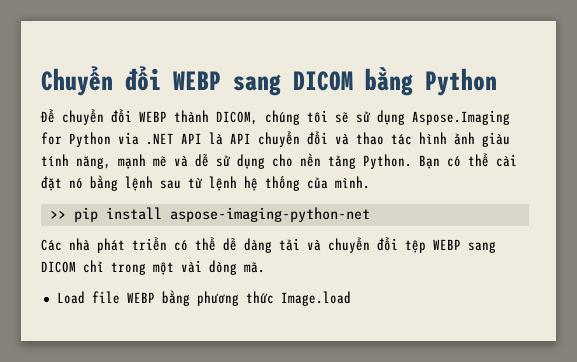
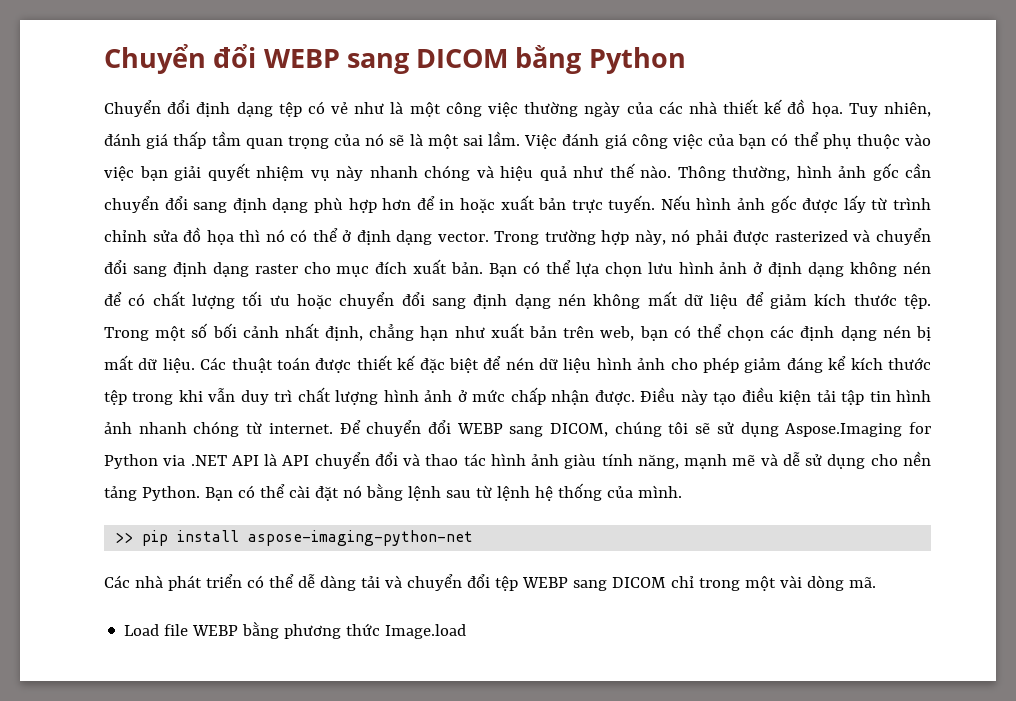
(497, 82) none -> [104,99,931,117] [104,131,931,149] [104,163,931,181] [104,195,931,213] [104,227,931,245] [104,259,931,277] [104,291,932,309] [104,323,931,341] [104,355,932,373] [104,387,931,405] [104,421,333,437] Chuyển đổi định dạng tệp có vẻ như là một công việc thường ngày của các nhà thiết kế đồ họa. Tuy nhiên, đánh giá thấp tầm quan trọng của nó sẽ là một sai lầm. Việc đánh giá công việc của bạn có thể phụ thuộc vào việc bạn giải quyết nhiệm vụ này nhanh chóng và hiệu quả như thế nào. Thông thường, hình ảnh gốc cần chuyển đổi sang định dạng phù hợp hơn để in hoặc xuất bản trực tuyến. Nếu hình ảnh gốc được lấy từ trình chỉnh sửa đồ họa thì nó có thể ở định dạng vector. Trong trường hợp này, nó phải được rasterized và chuyển đổi sang định dạng raster cho mục đích xuất bản. Bạn có thể lựa chọn lưu hình ảnh ở định dạng không nén để có chất lượng tối ưu hoặc chuyển đổi sang định dạng nén không mất dữ liệu để giảm kích thước tệp. Trong một số bối cảnh nhất định, chẳng hạn như xuất bản trên web, bạn có thể chọn các định dạng nén bị mất dữ liệu. Các thuật toán được thiết kế đặc biệt để nén dữ liệu hình ảnh cho phép giảm đáng kể kích thước tệp trong khi vẫn duy trì chất lượng hình ảnh ở mức chấp nhận được. Điều này tạo điều kiện tải tập tin hình ảnh nhanh chóng từ internet.
[174,110,209,123] thành -> [509,426,544,437] sang

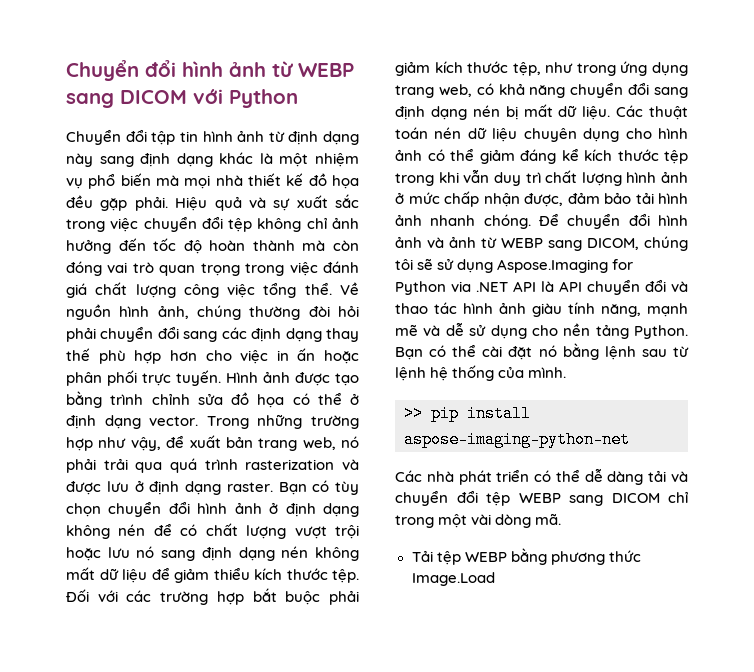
[104,44,582,74] Chuyển đổi WEBP sang DICOM bằng -> [66,60,354,81] [66,89,223,108] Chuyển đổi hình ảnh từ WEBP sang DICOM với
[196,99,931,117] [104,131,931,149] [104,163,931,181] [104,196,309,213] định dạng tệp có vẻ như là một công việc thường ngày của các nhà thiết kế đồ họa. Tuy nhiên, đánh giá thấp tầm quan trọng của nó sẽ là một sai lầm. Việc đánh giá công việc của bạn có thể phụ thuộc vào việc bạn giải quyết nhiệm vụ này nhanh chóng và hiệu quả như thế nào. Thông thường, hình ảnh gốc cần chuyển đổi sang định dạng -> [151,130,359,145] [66,152,360,167] [66,173,360,189] [66,194,359,211] [66,216,359,232] [66,238,359,254] [66,261,360,276] [66,282,359,298] [66,304,359,320] [66,326,360,342] [66,348,90,361] tập tin hình ảnh từ định dạng này sang định dạng khác là một nhiệm vụ phổ biến mà mọi nhà thiết kế đồ họa đều gặp phải. Hiệu quả và sự xuất sắc trong việc chuyển đổi tệp không chỉ ảnh hưởng đến tốc độ hoàn thành mà còn đóng vai trò quan trọng trong việc đánh giá chất lượng công việc tổng thể. Về nguồn hình ảnh, chúng thường đòi hỏi phải chuyển đổi sang các định dạng thay thế
[416,195,888,213] để in hoặc xuất bản trực tuyến. Nếu hình ảnh gốc được lấy từ -> [205,348,359,364] [66,370,359,386] [66,391,102,408] cho việc in ấn hoặc phân phối trực tuyến. Hình ảnh được tạo bằng
[239,229,285,242] thì nó -> (285, 401) none
[544,228,931,245] [104,259,673,277] trường hợp này, nó phải được rasterized và chuyển đổi sang định dạng raster cho mục đích xuất bản. Bạn có thể lựa chọn lưu -> [257,414,359,429] [66,435,359,451] [66,458,359,473] [66,480,359,495] [66,501,190,517] những trường hợp như vậy, để xuất bản trang web, nó phải trải qua quá trình rasterization và được lưu ở định dạng raster. Bạn có tùy chọn chuyển đổi
[242,291,425,309] tối ưu hoặc chuyển đổi -> [294,525,359,539] [66,546,155,561] vượt trội hoặc lưu nó
(808, 301) none -> [213,567,250,580] thiểu
[104,323,795,341] Trong một số bối cảnh nhất định, chẳng hạn như xuất bản trên web, bạn có thể chọn các -> [66,588,359,605] [395,61,688,76] [395,82,688,98] Đối với các trường hợp bắt buộc phải giảm kích thước tệp, như trong ứng dụng trang web, có khả năng chuyển đổi sang
[315,355,740,373] được thiết kế đặc biệt để nén dữ liệu hình ảnh cho phép -> [434,127,688,142] [395,148,474,161] nén dữ liệu chuyên dụng cho hình ảnh có thể
[594,387,931,405] [104,420,451,437] được. Điều này tạo điều kiện tải tập tin hình ảnh nhanh chóng từ internet. Để chuyển đổi -> [524,192,688,207] [395,213,688,229] [395,236,497,248] được, đảm bảo tải hình ảnh nhanh chóng. Để chuyển đổi hình ảnh và ảnh từ
[124,624,189,636] Load file -> [411,550,461,565] Tải tệp
[385,624,467,639] Image.load -> [411,572,495,586] Image.Load

